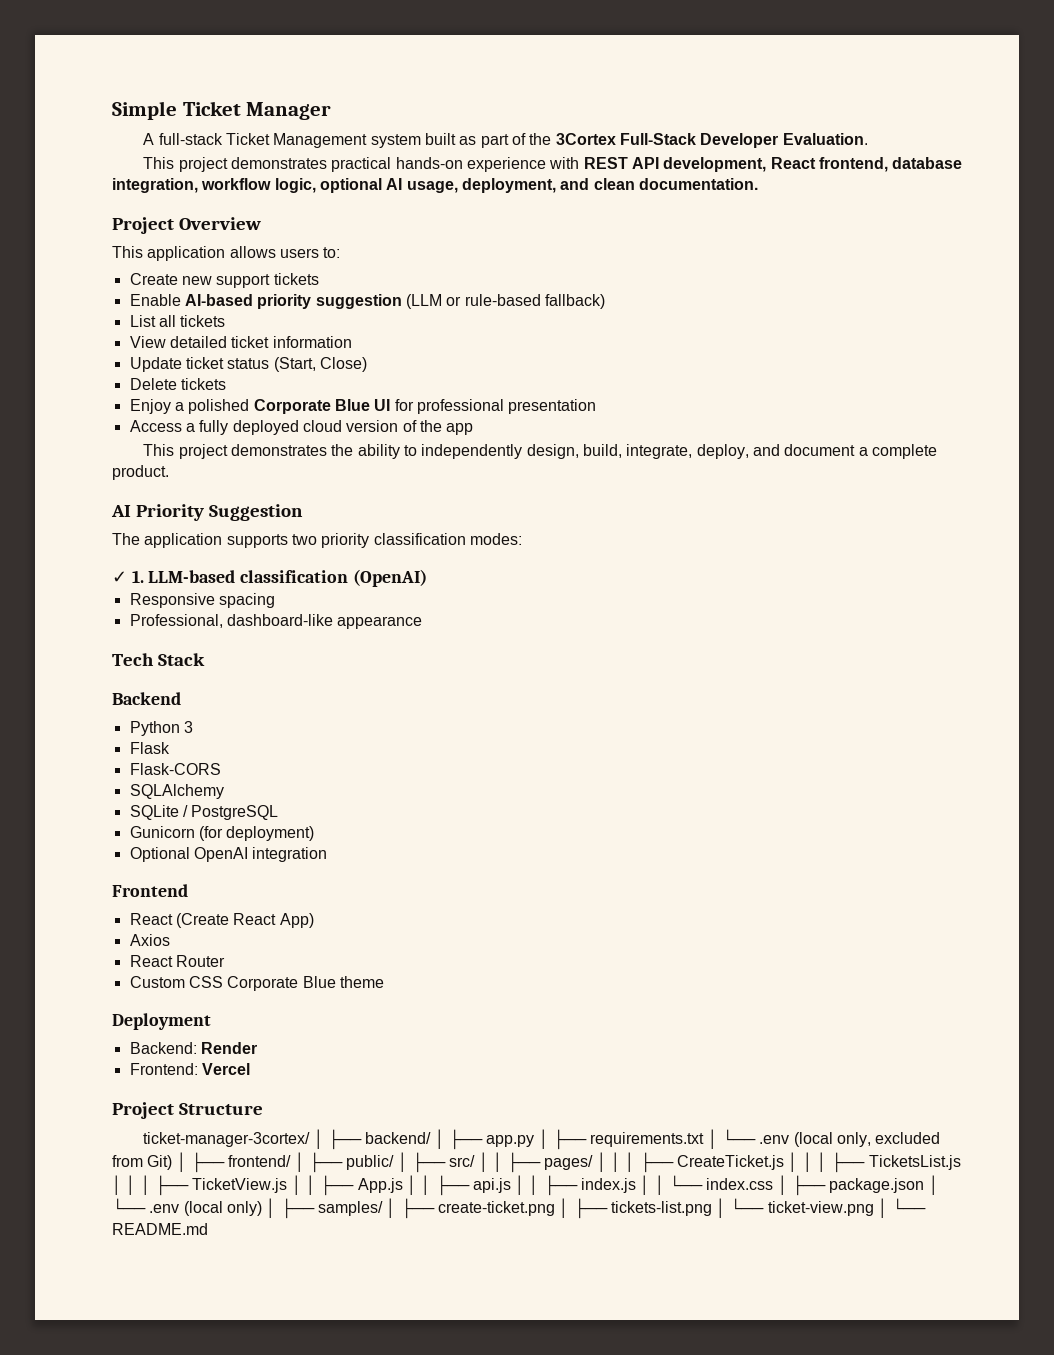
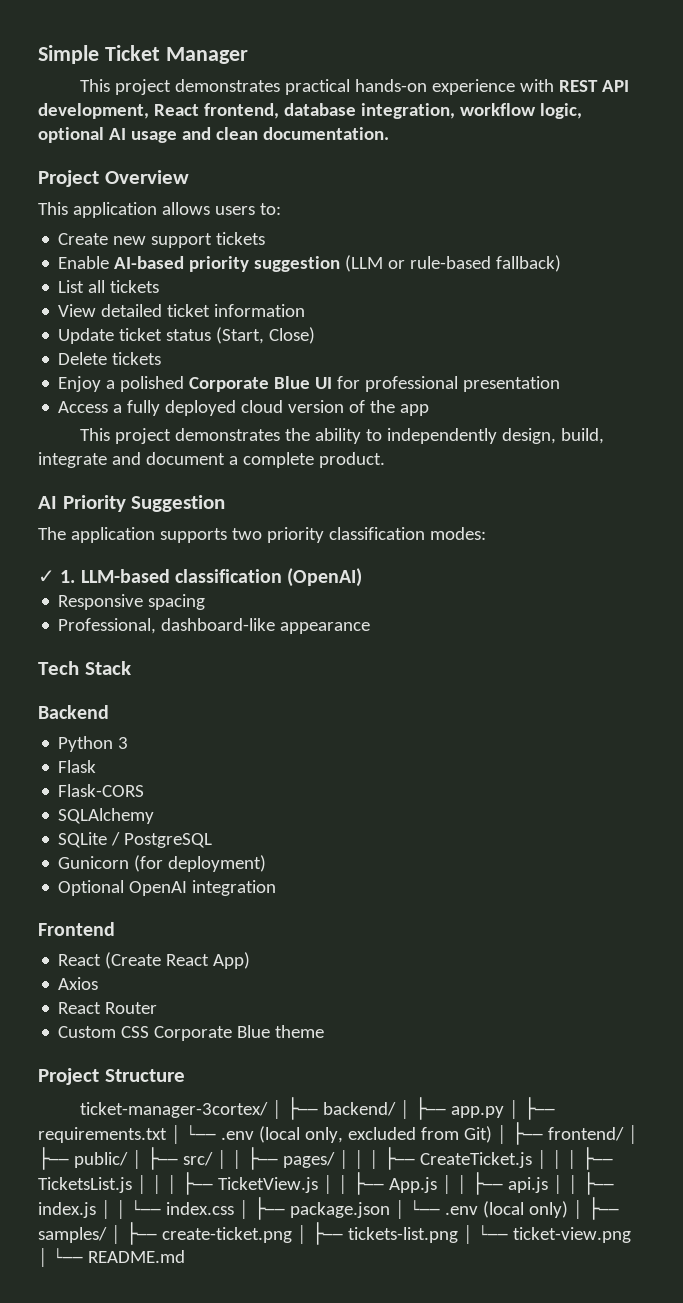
[143,133,868,148] // A full-stack Ticket Management system built as part of the 3Cortex Full-Stack Developer Evaluation. -> (248, 55) none
[406,178,556,193] usage, deployment, -> [130,131,177,143] usage
[626,444,749,459] integrate, deploy, -> [38,452,107,468] integrate
[112,1013,211,1030] [129,1042,257,1054] [129,1063,250,1075] // Deployment // Backend: Render // Frontend: Vercel -> (325, 1031) none

